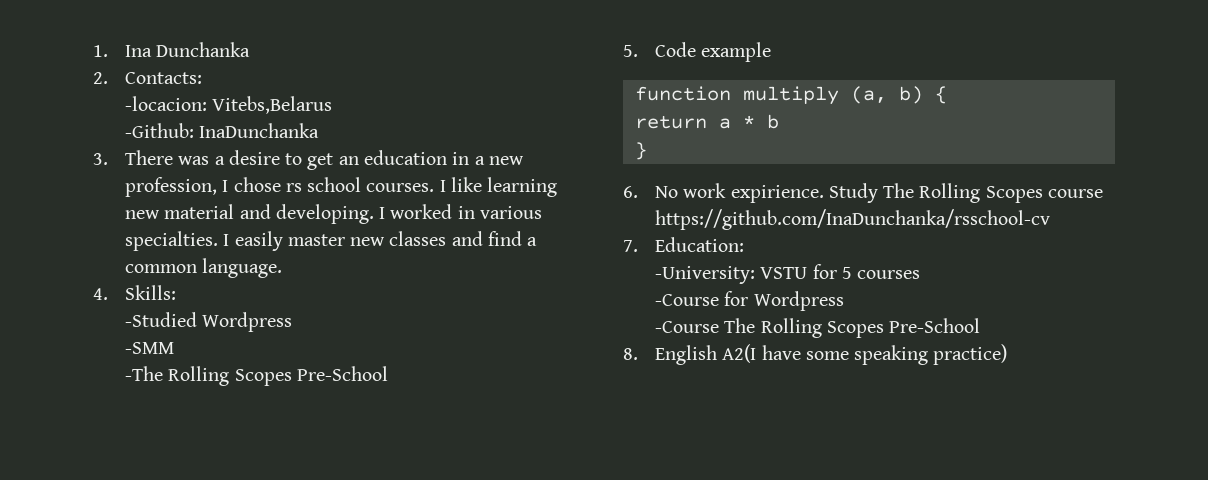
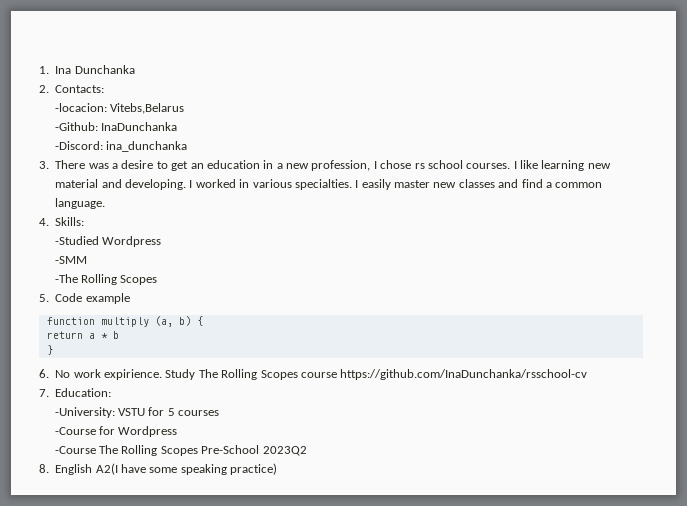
(320, 130) none -> [54,141,188,152] // -Discord: ina_dunchanka
[296,366,388,381] Pre-School -> (158, 280) none
(981, 325) none -> [262,446,307,456] 2023Q2

